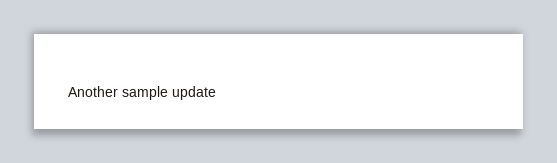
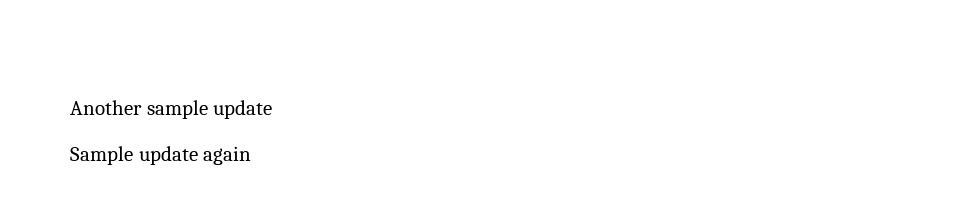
(216, 93) none -> [70,146,252,165] // Sample update again

